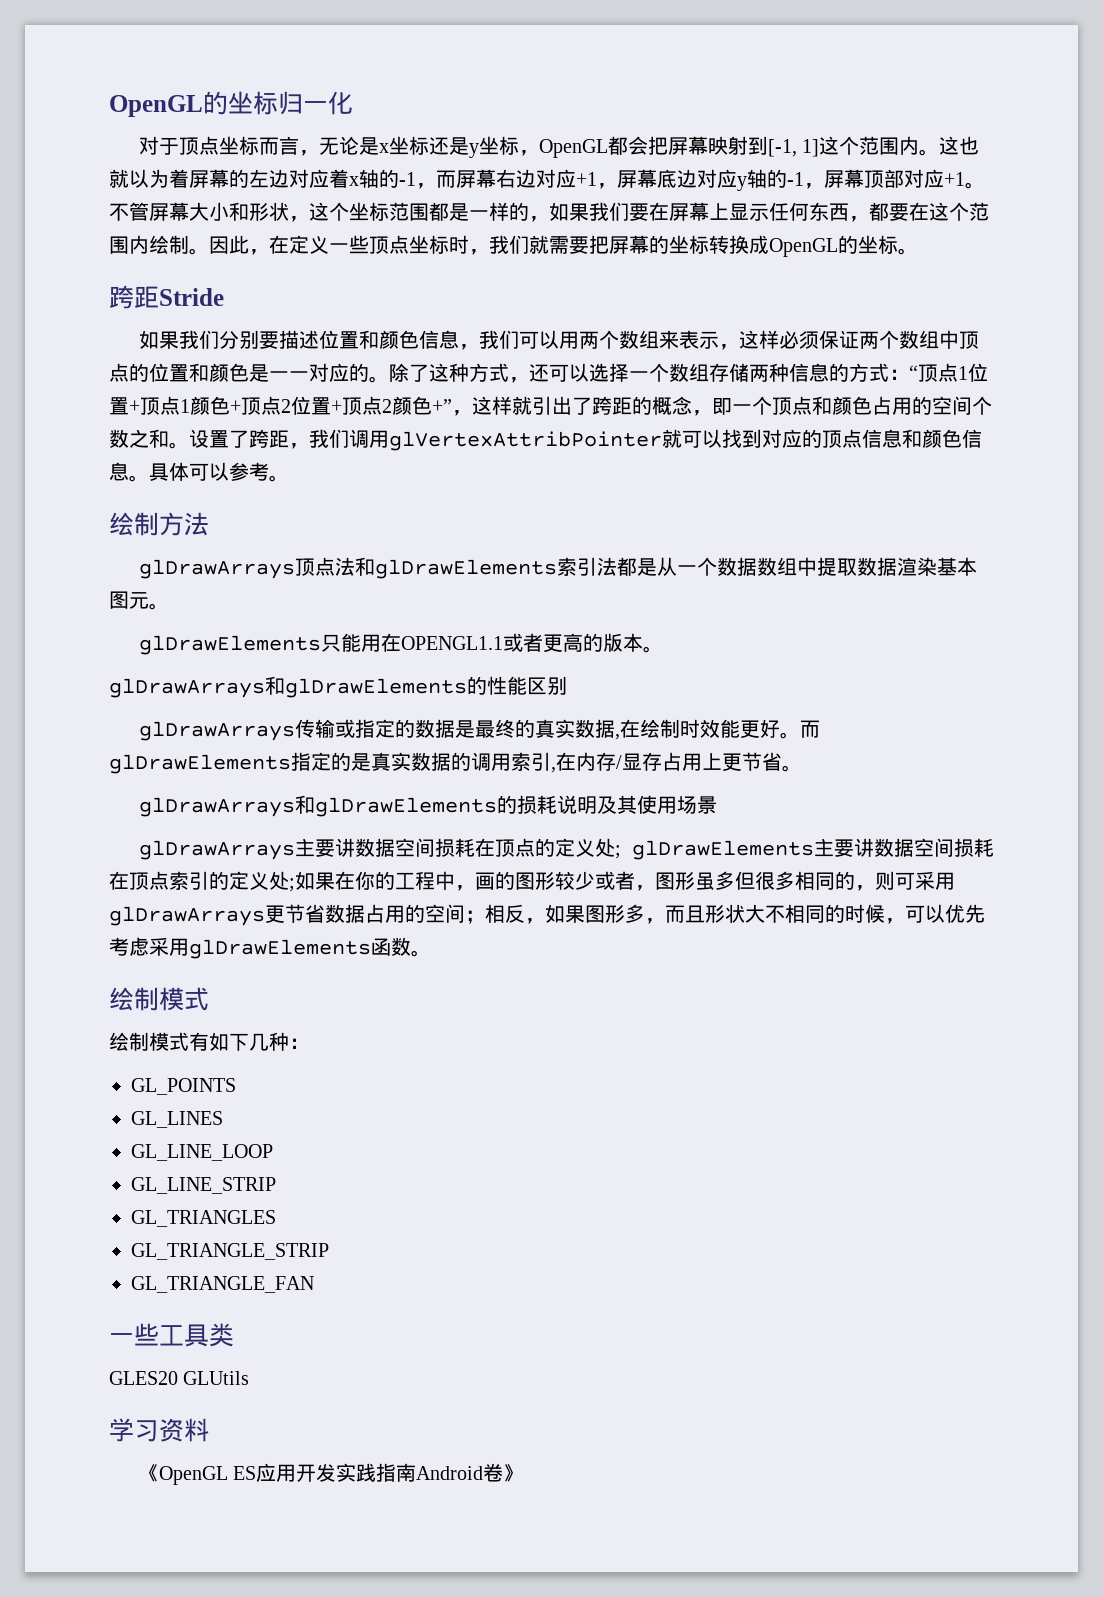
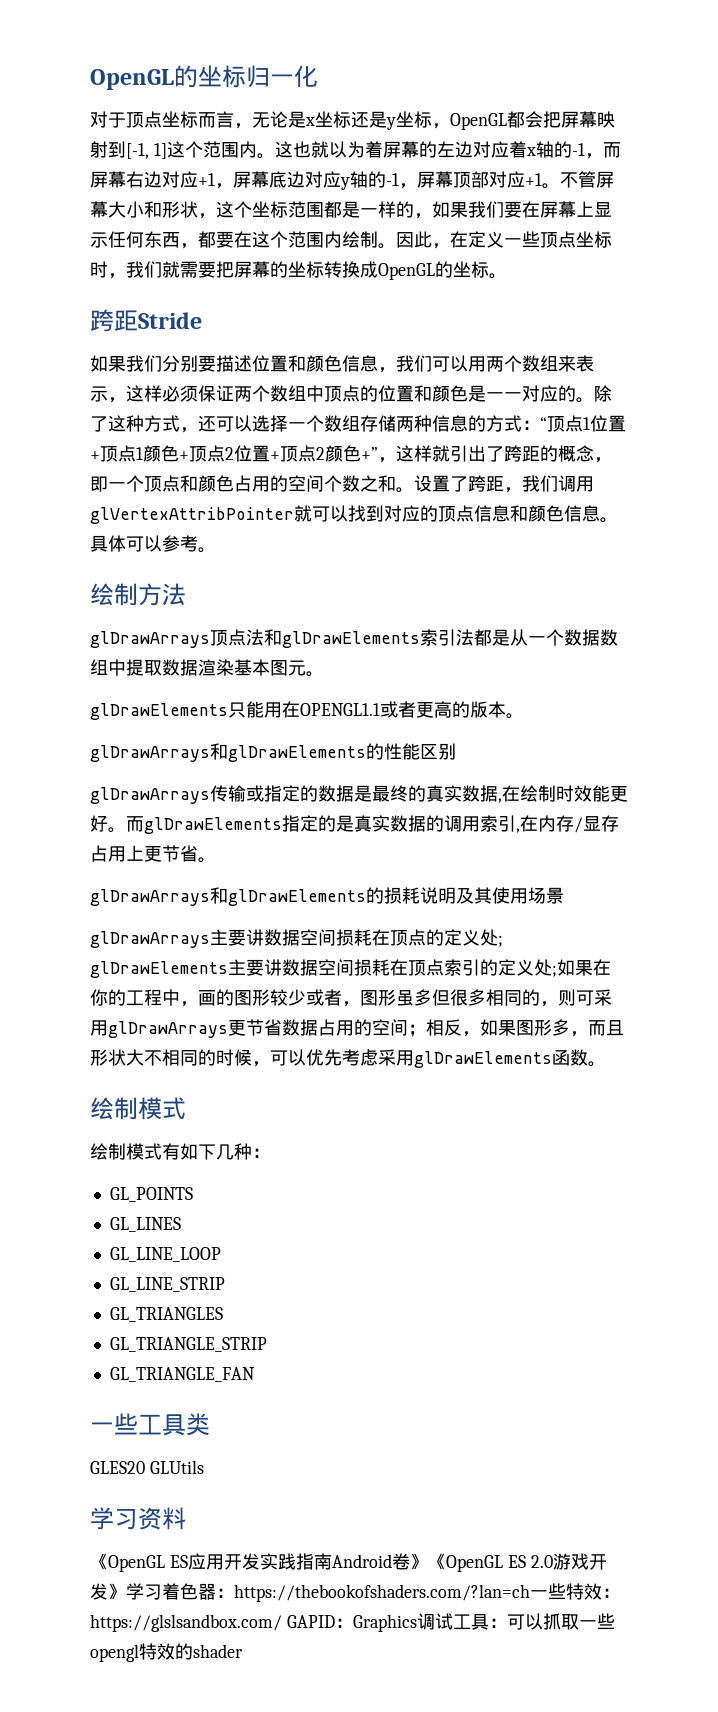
(524, 1473) none -> [427,1553,607,1572] [90,1583,620,1602] [90,1613,615,1632] [90,1643,243,1662] 《OpenGL ES 2.0游戏开发》学习着色器：https://thebookofshaders.com/?lan=ch一些特效：https://glslsandbox.com/ GAPID：Graphics调试工具：可以抓取一些opengl特效的shader

